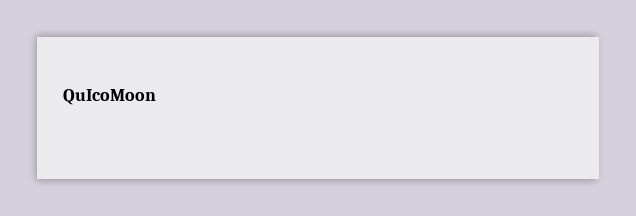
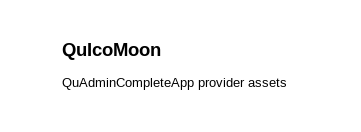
(156, 97) none -> [62,78,287,90] // QuAdminCompleteApp provider assets

